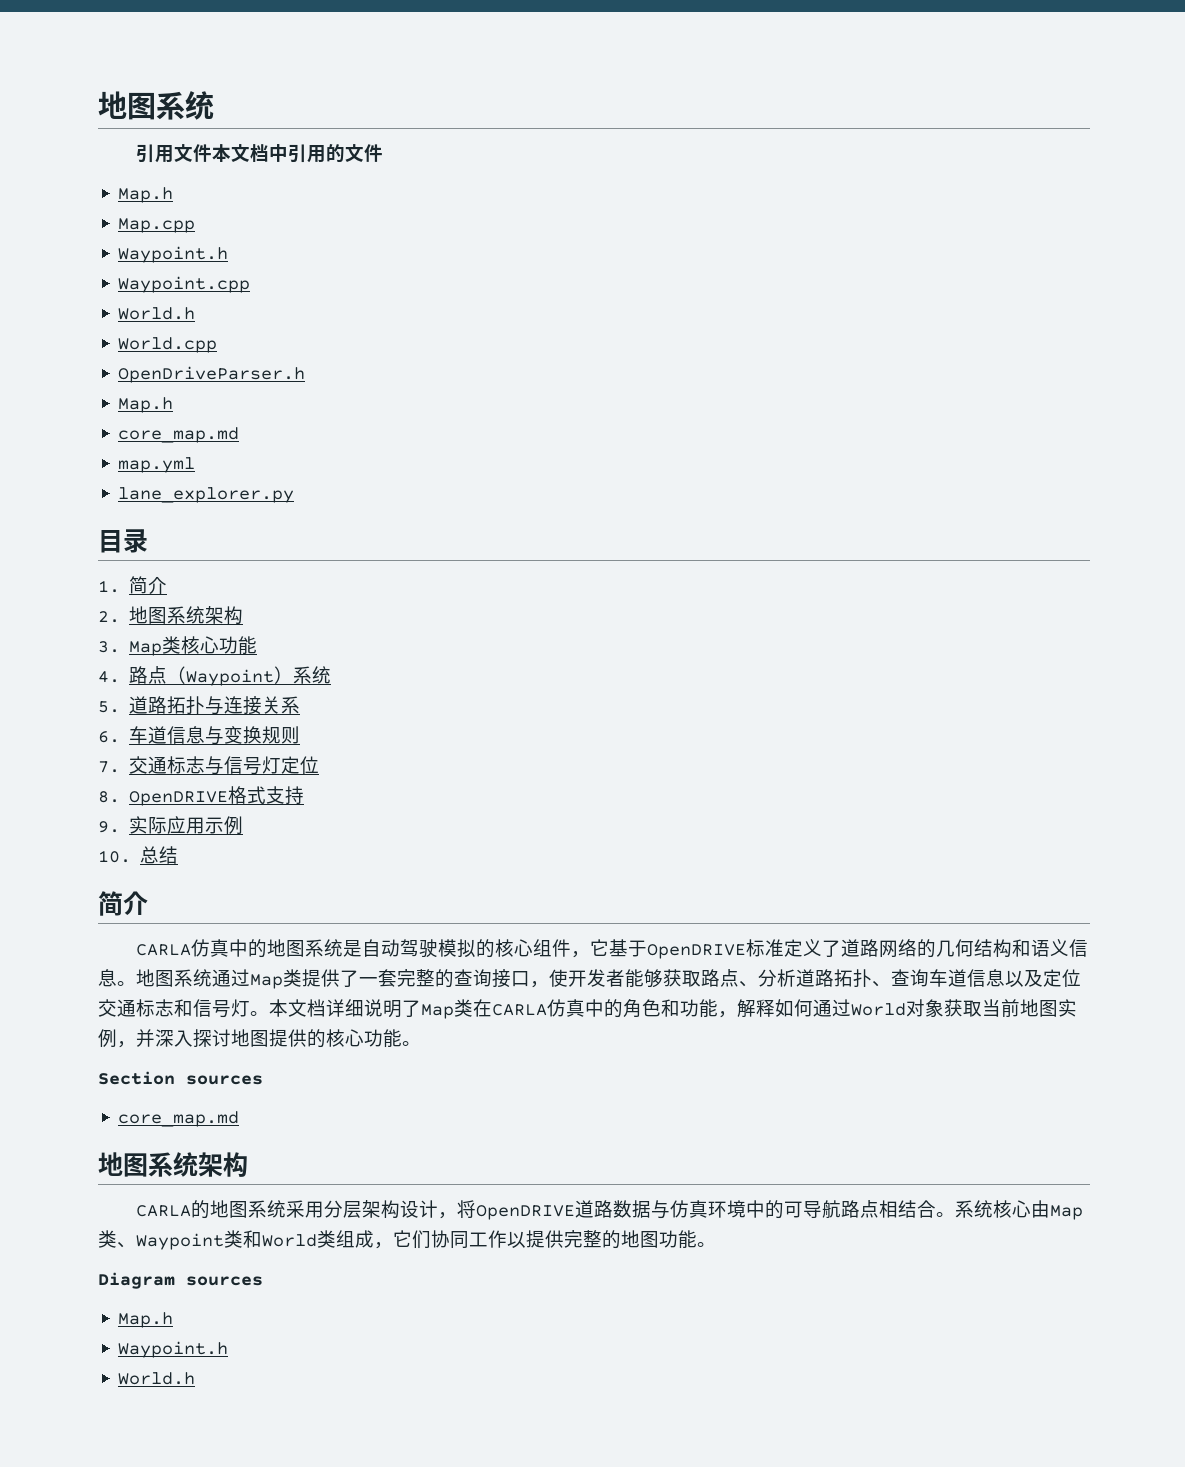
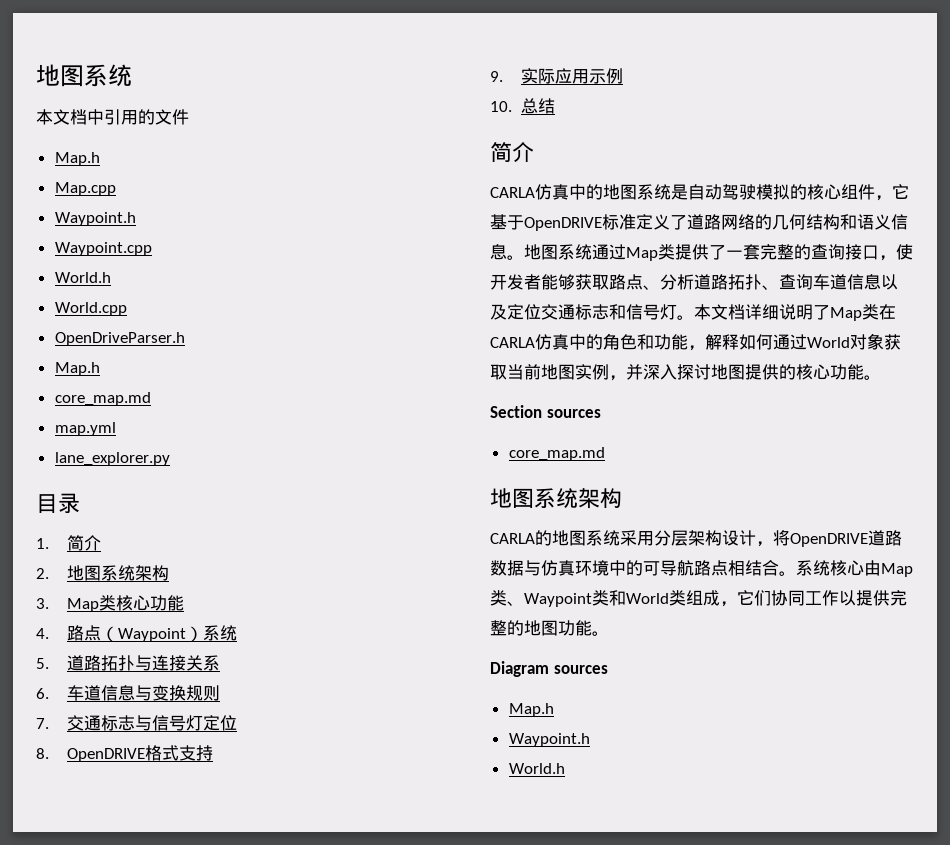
[135,144,212,163] 引用文件 -> (132, 75) none

